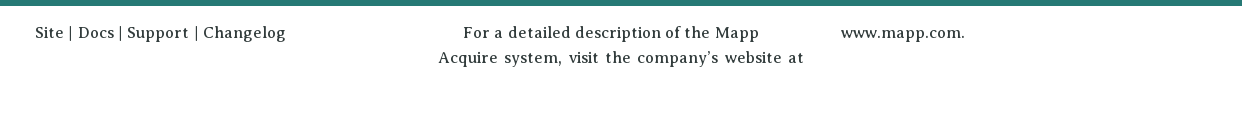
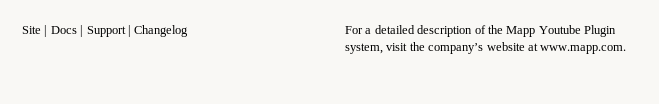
[438,51,498,67] Acquire -> [538,25,616,37] Youtube Plugin

